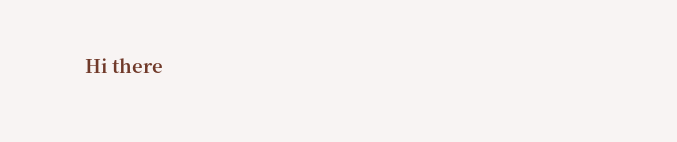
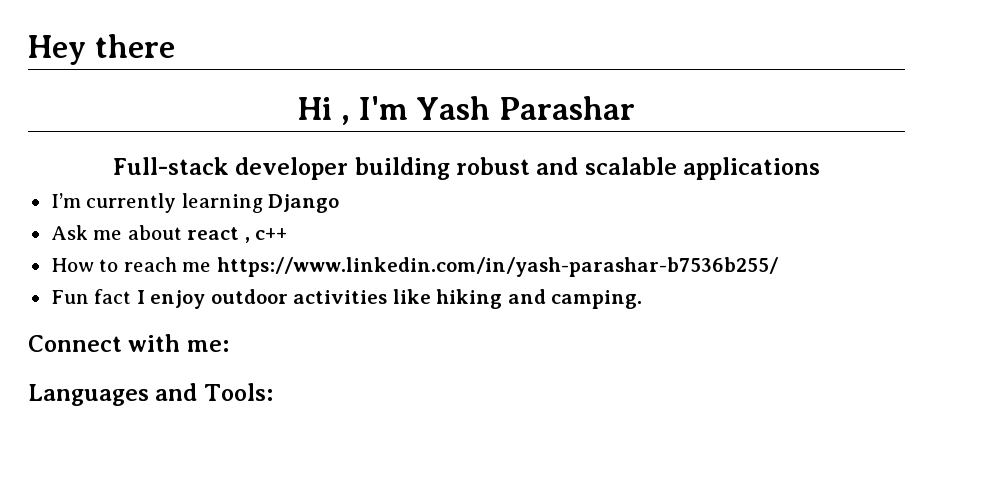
[85,58,163,73] Hi there -> [28,34,175,65] [298,96,635,125] [112,157,821,180] [50,193,340,213] [50,225,288,243] [50,257,778,277] [50,289,643,309] [28,334,229,352] [28,383,273,406] Hey there // Hi , I'm Yash Parashar // Full-stack developer building robust and scalable applications // I’m currently learning Django // Ask me about react , c++ // How to reach me https://www.linkedin.com/in/yash-parashar-b7536b255/ // Fun fact I enjoy outdoor activities like hiking and camping. // Connect with me: // Languages and Tools:

